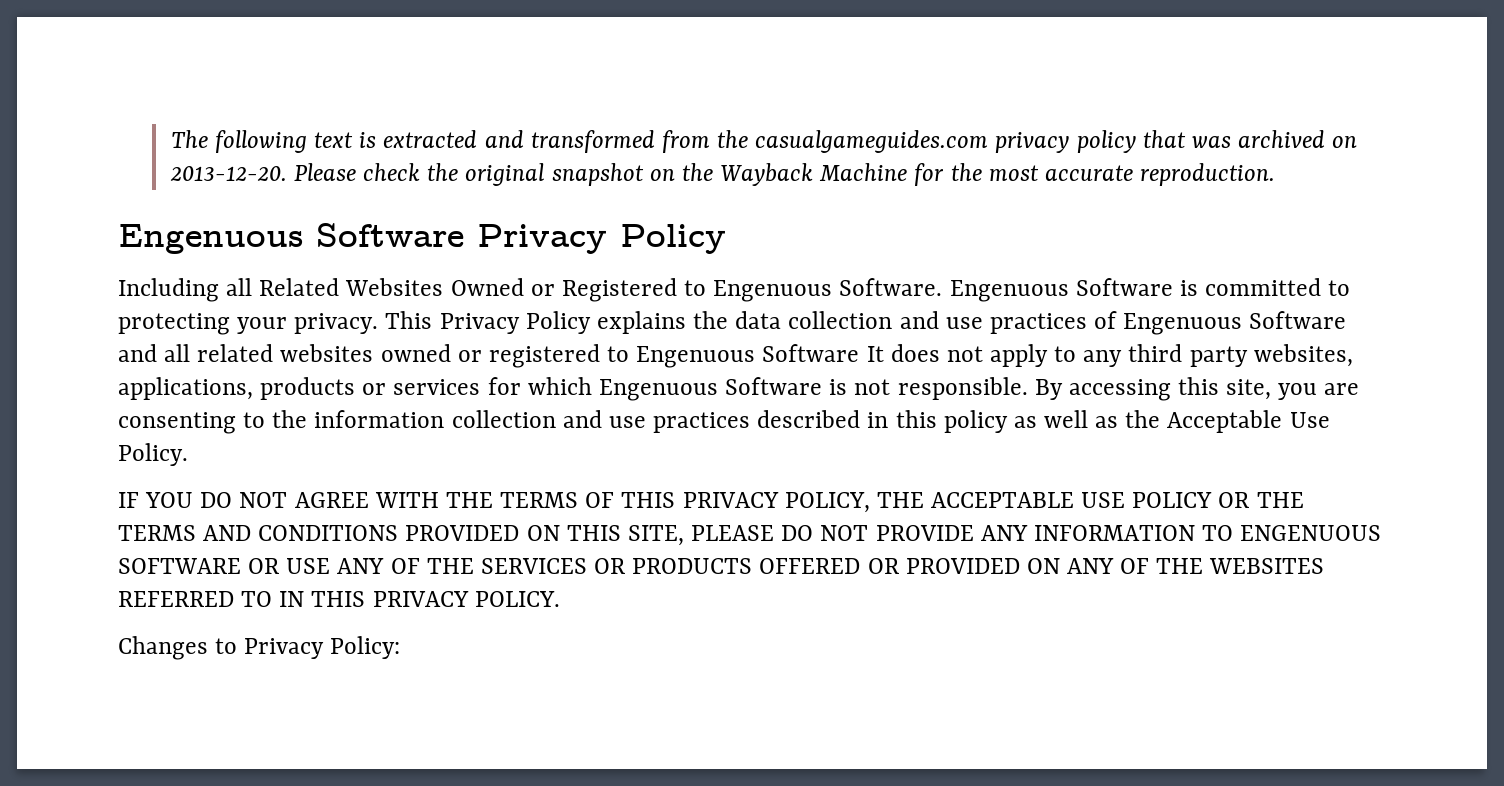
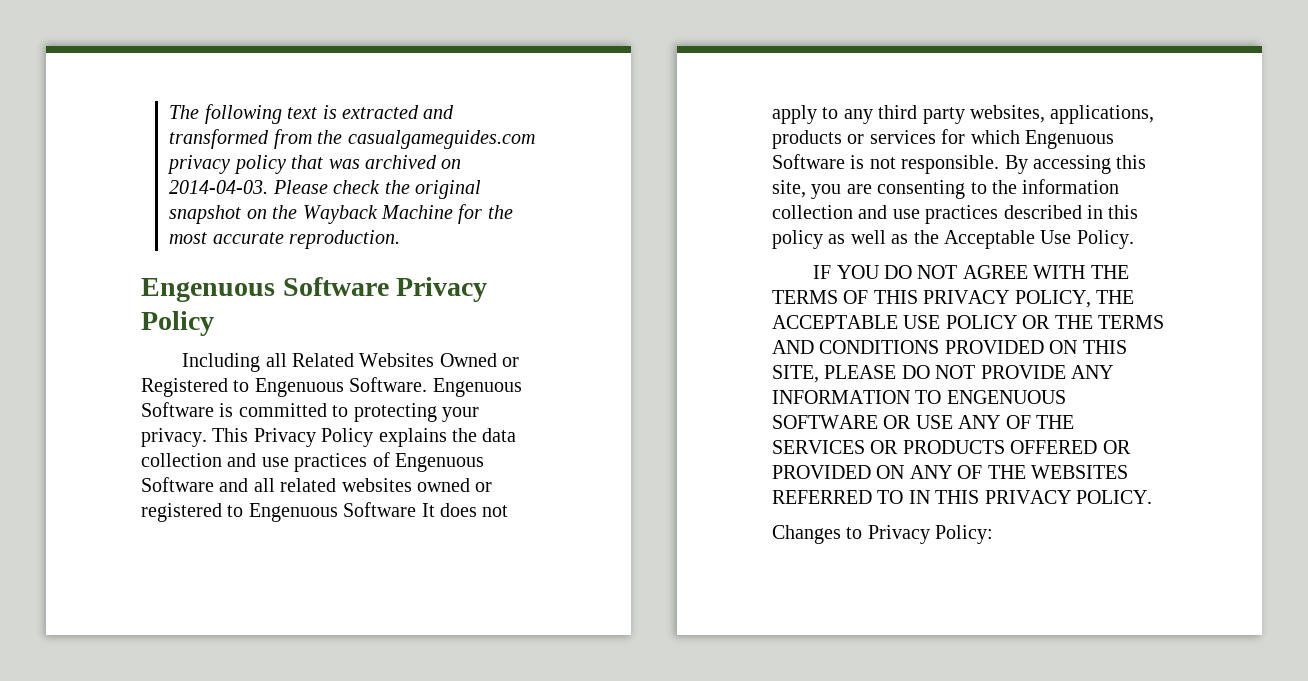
[169,166,287,181] 2013-12-20. -> [169,180,269,194] 2014-04-03.

